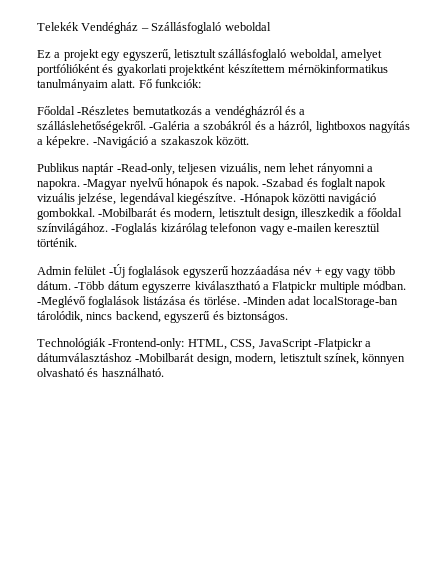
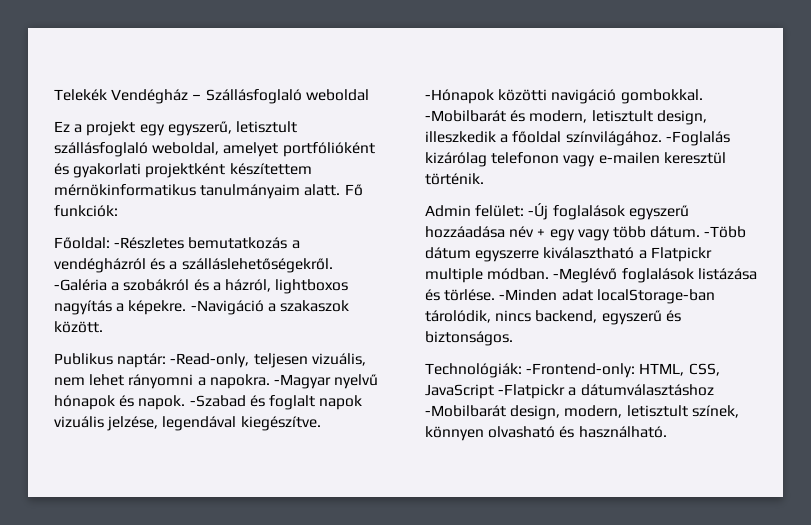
[37,106,75,115] Főoldal -> [54,237,110,249] Főoldal:
[82,163,115,175] naptár -> [117,353,167,368] naptár:
[74,266,107,275] felület -> [475,205,525,217] felület:
[37,338,106,350] Technológiák -> [425,363,522,378] Technológiák:

